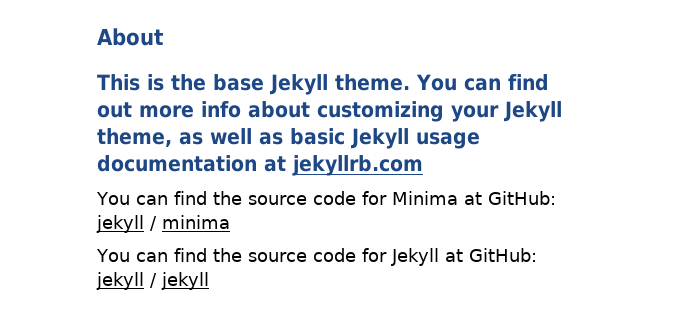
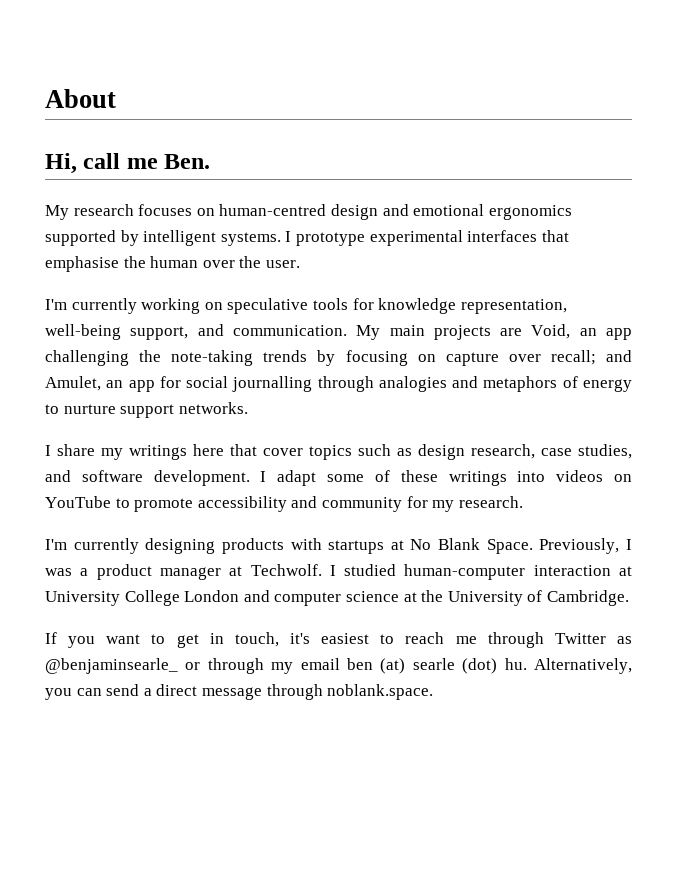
[97,74,549,95] [97,101,562,122] [97,128,480,149] [97,155,423,176] [96,191,556,205] [96,215,230,233] [96,248,537,266] [96,272,209,290] This is the base Jekyll theme. You can find out more info about customizing your Jekyll theme, as well as basic Jekyll usage documentation at jekyllrb.com // You can find the source code for Minima at GitHub: jekyll / minima // You can find the source code for Jekyll at GitHub: jekyll / jekyll -> [45,153,211,174] [45,204,572,220] [45,230,569,246] [45,256,300,272] [45,298,567,314] [45,324,632,340] [45,350,633,366] [45,376,632,392] [45,402,248,418] [45,444,632,460] [45,470,632,486] [45,496,523,512] [45,538,632,554] [45,564,632,580] [45,590,629,606] [45,632,633,648] [45,658,632,674] [45,684,434,700] Hi, call me Ben. // My research focuses on human-centred design and emotional ergonomics supported by intelligent systems. I prototype experimental interfaces that emphasise the human over the user. // I'm currently working on speculative tools for knowledge representation, well-being support, and communication. My main projects are Void, an app challenging the note-taking trends by focusing on capture over recall; and Amulet, an app for social journalling through analogies and metaphors of energy to nurture support networks. // I share my writings here that cover topics such as design research, case studies, and software development. I adapt some of these writings into videos on YouTube to promote accessibility and community for my research. // I'm currently designing products with startups at No Blank Space. Previously, I was a product manager at Techwolf. I studied human-computer interaction at University College London and computer science at the University of Cambridge. // If you want to get in touch, it's easiest to reach me through Twitter as @benjaminsearle_ or through my email ben (at) searle (dot) hu. Alternatively, you can send a direct message through noblank.space.

